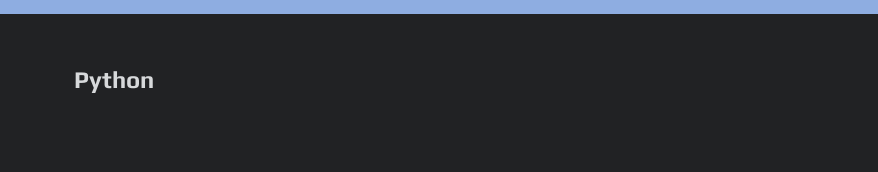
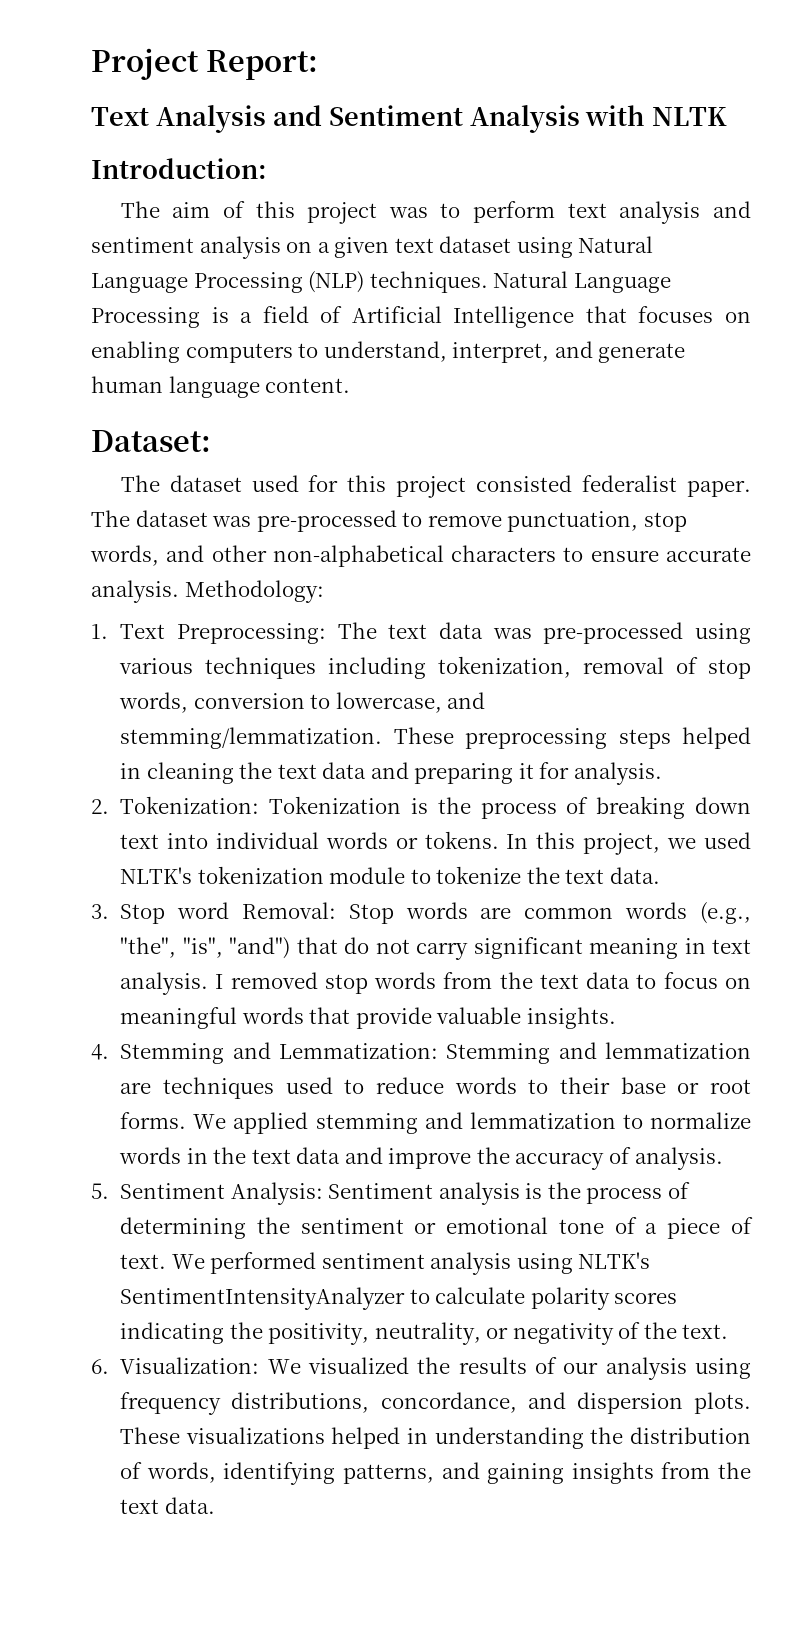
[74,71,154,93] Python -> [91,48,318,80] [91,105,728,133] [91,158,267,179] [120,201,751,224] [91,236,654,259] [91,271,671,293] [91,306,751,328] [91,341,686,363] [91,376,351,398] [91,430,211,452] [120,475,752,498] [91,510,687,532] [90,545,751,567] [91,580,324,603] [91,622,751,644] [119,656,751,679] [119,692,486,713] [120,727,751,749] [120,762,662,785] [91,796,752,819] [120,831,751,855] [120,866,660,884] [91,902,751,924] [120,937,751,960] [120,972,752,995] [120,1007,616,1029] [91,1042,752,1064] [120,1077,751,1099] [120,1112,751,1134] [119,1147,723,1170] [91,1182,690,1205] [120,1217,753,1239] [120,1252,651,1275] [120,1287,678,1310] [120,1322,729,1345] [91,1357,751,1380] [120,1392,752,1415] [120,1427,752,1449] [120,1462,751,1485] [120,1497,215,1514] Project Report: // Text Analysis and Sentiment Analysis with NLTK // Introduction: // The aim of this project was to perform text analysis and sentiment analysis on a given text dataset using Natural Language Processing (NLP) techniques. Natural Language Processing is a field of Artificial Intelligence that focuses on enabling computers to understand, interpret, and generate human language content. // Dataset: // The dataset used for this project consisted federalist paper. The dataset was pre-processed to remove punctuation, stop words, and other non-alphabetical characters to ensure accurate analysis. Methodology: // 1. Text Preprocessing: The text data was pre-processed using various techniques including tokenization, removal of stop words, conversion to lowercase, and stemming/lemmatization. These preprocessing steps helped in cleaning the text data and preparing it for analysis. // 2. Tokenization: Tokenization is the process of breaking down text into individual words or tokens. In this project, we used NLTK's tokenization module to tokenize the text data. // 3. Stop word Removal: Stop words are common words (e.g., "the", "is", "and") that do not carry significant meaning in text analysis. I removed stop words from the text data to focus on meaningful words that provide valuable insights. // 4. Stemming and Lemmatization: Stemming and lemmatization are techniques used to reduce words to their base or root forms. We applied stemming and lemmatization to normalize words in the text data and improve the accuracy of analysis. // 5. Sentiment Analysis: Sentiment analysis is the process of determining the sentiment or emotional tone of a piece of text. We performed sentiment analysis using NLTK's SentimentIntensityAnalyzer to calculate polarity scores indicating the positivity, neutrality, or negativity of the text. // 6. Visualization: We visualized the results of our analysis using frequency distributions, concordance, and dispersion plots. These visualizations helped in understanding the distribution of words, identifying patterns, and gaining insights from the text data.

